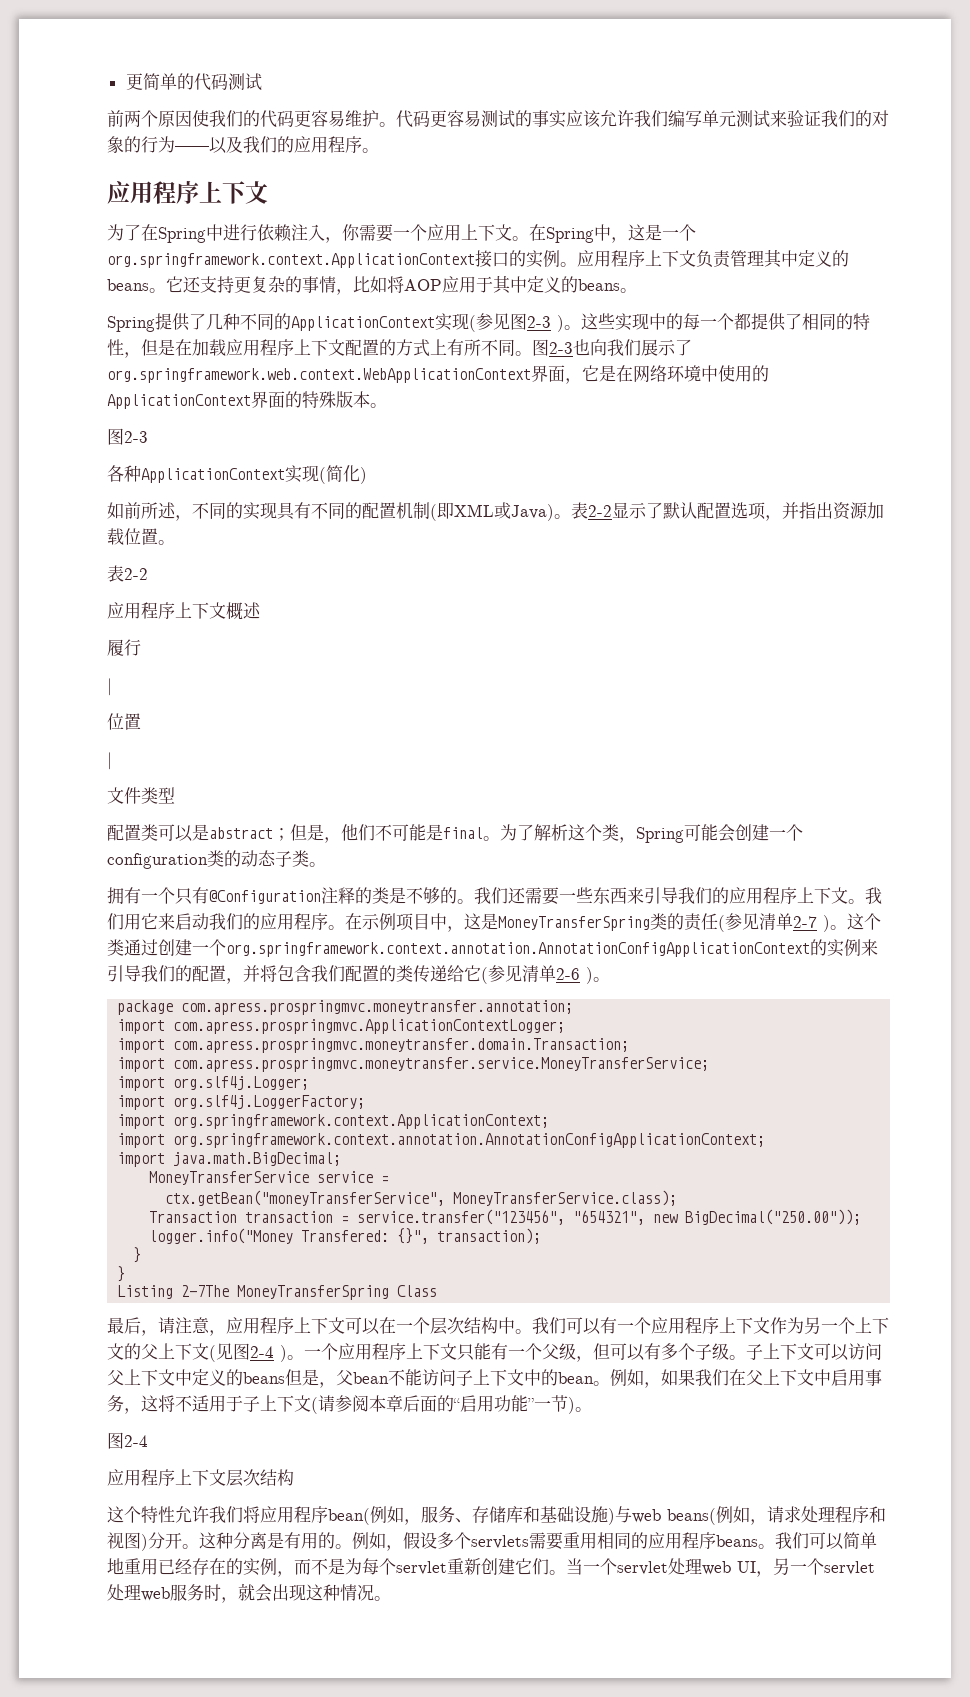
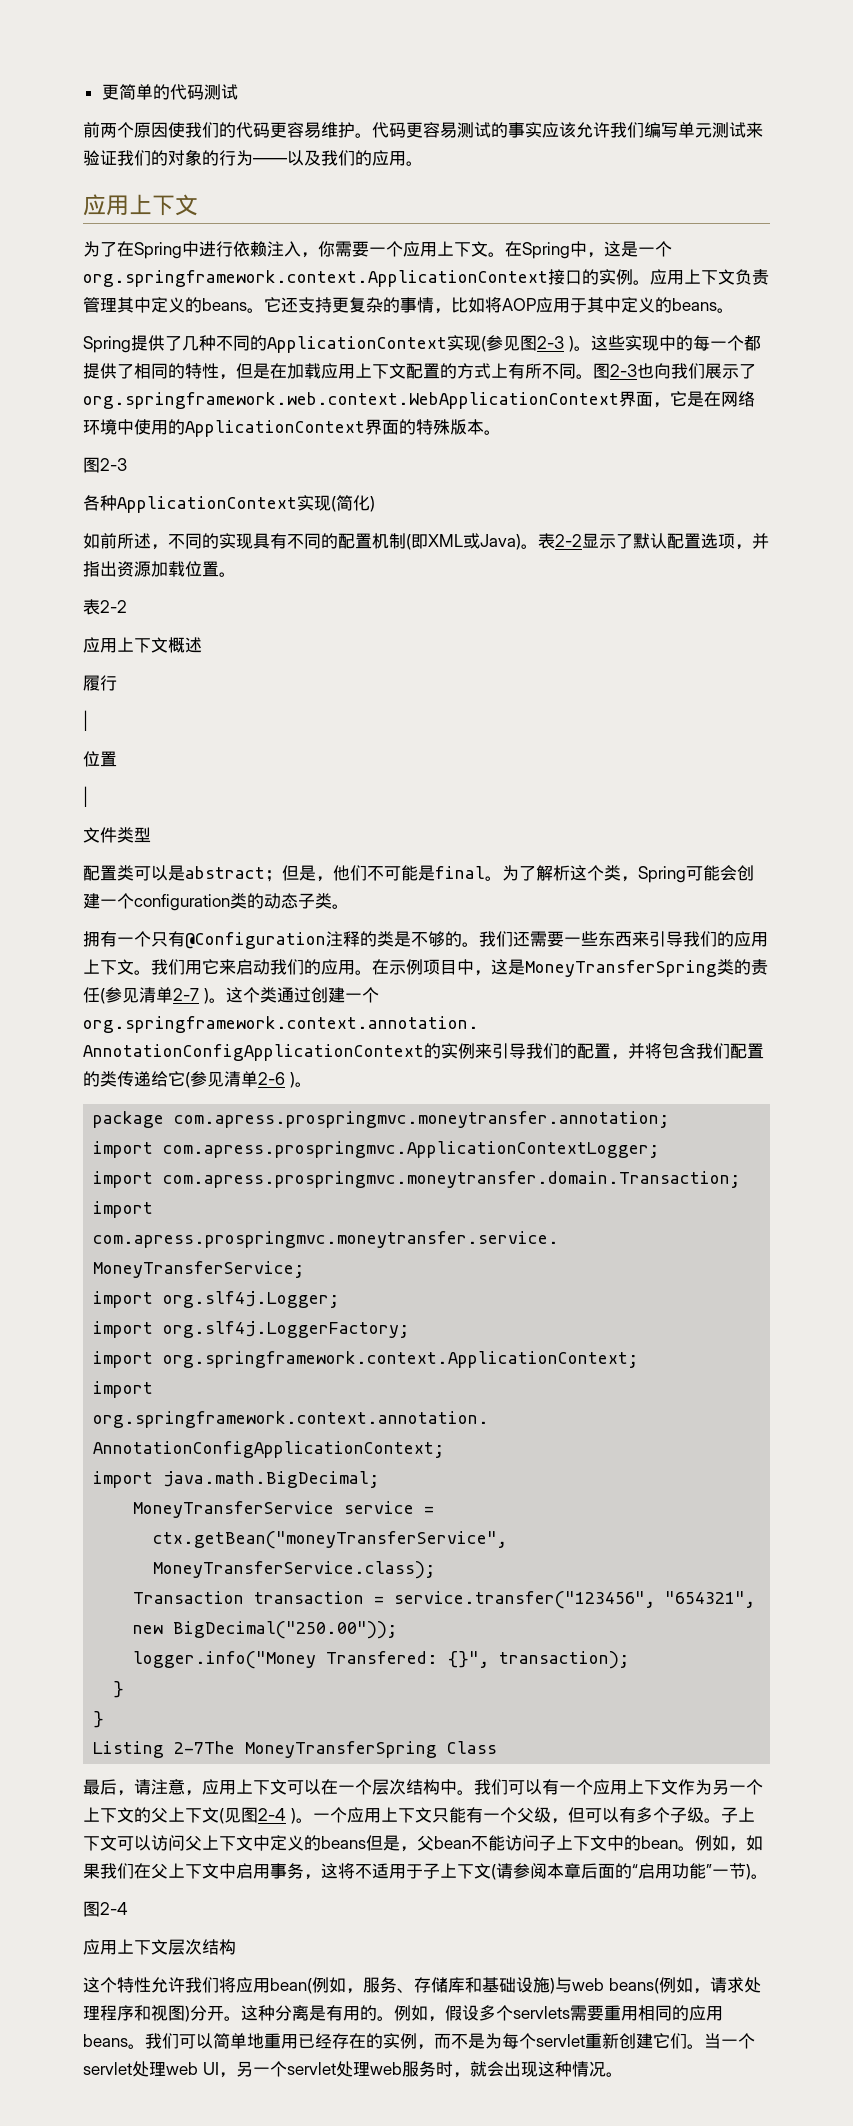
[328,136,362,153] 程序 -> (406, 158) none
[153,181,199,204] 程序 -> (129, 205) none
[611,250,645,267] 程序 -> (684, 277) none
[260,339,294,356] 程序 -> (355, 371) none
[141,602,175,619] 程序 -> (117, 645) none
[763,887,797,904] 程序 -> (768, 939) none
[294,913,328,930] 程序 -> (355, 967) none
[260,1317,294,1334] 程序 -> (236, 1787) none
[685,1317,719,1334] 程序 -> (627, 1787) none
[372,1343,406,1360] 程序 -> (381, 1815) none
[141,1469,175,1486] 程序 -> (117, 1947) none
[294,1506,328,1523] 程序 -> (270, 1985) none
[682,1532,716,1549] 程序 -> (723, 2013) none

